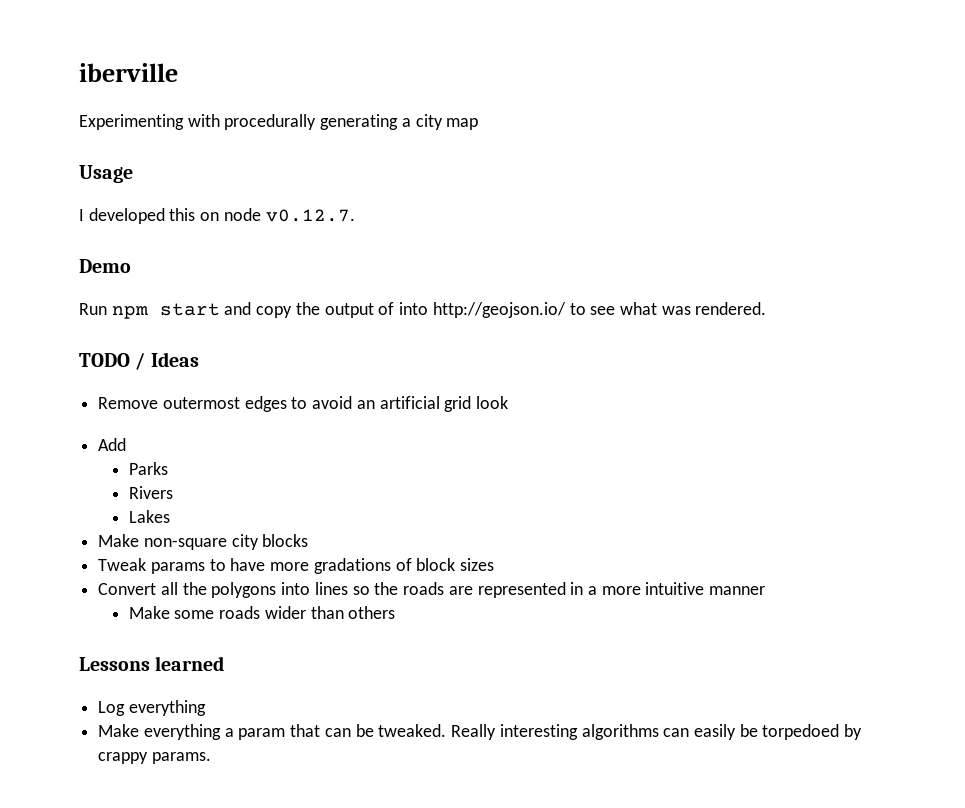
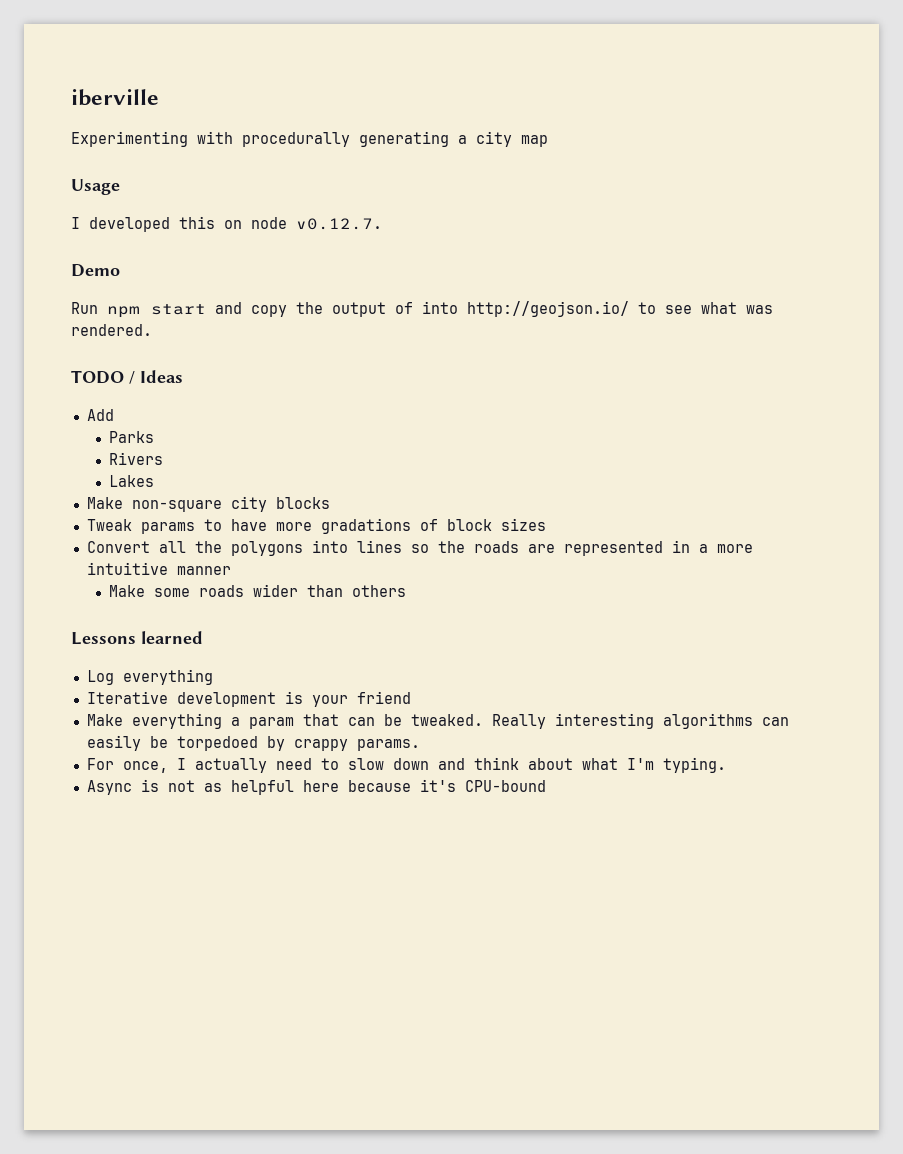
[98,396,509,412] // Remove outermost edges to avoid an artificial grid look -> (183, 376) none
(206, 708) none -> [86,691,411,707] // Iterative development is your friend
(211, 758) none -> [86,757,726,773] [86,779,546,795] // For once, I actually need to slow down and think about what I'm typing. // Async is not as helpful here because it's CPU-bound

